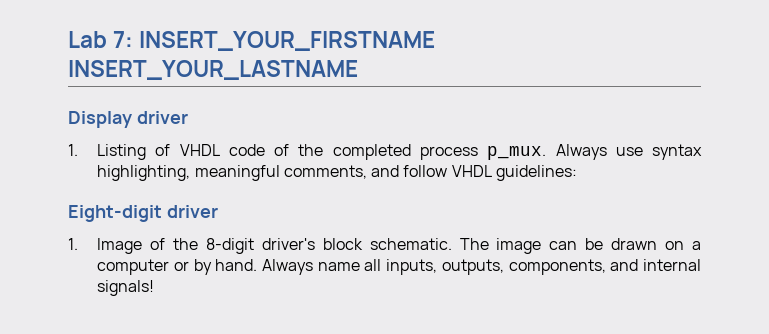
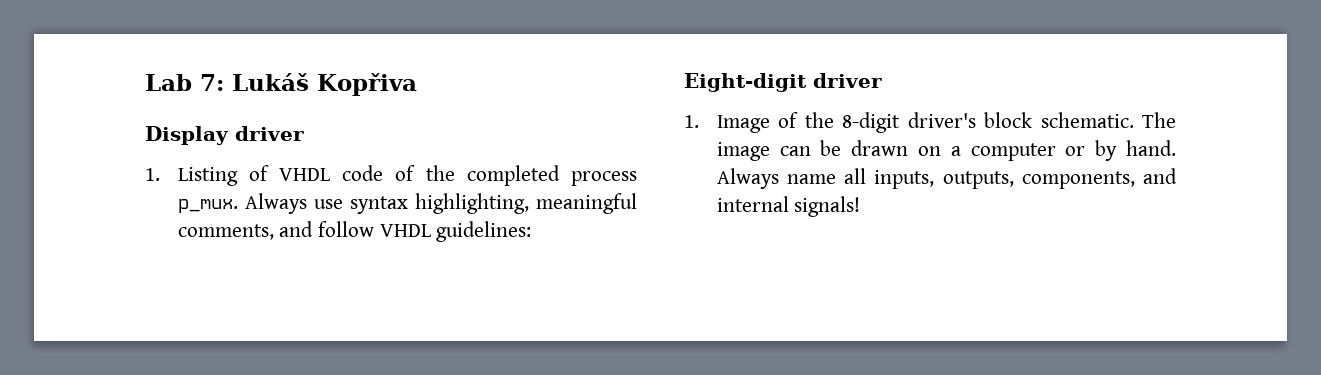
[139,31,436,51] [68,60,358,80] INSERT_YOUR_FIRSTNAME INSERT_YOUR_LASTNAME -> [232,73,417,96] Lukáš Kopřiva

